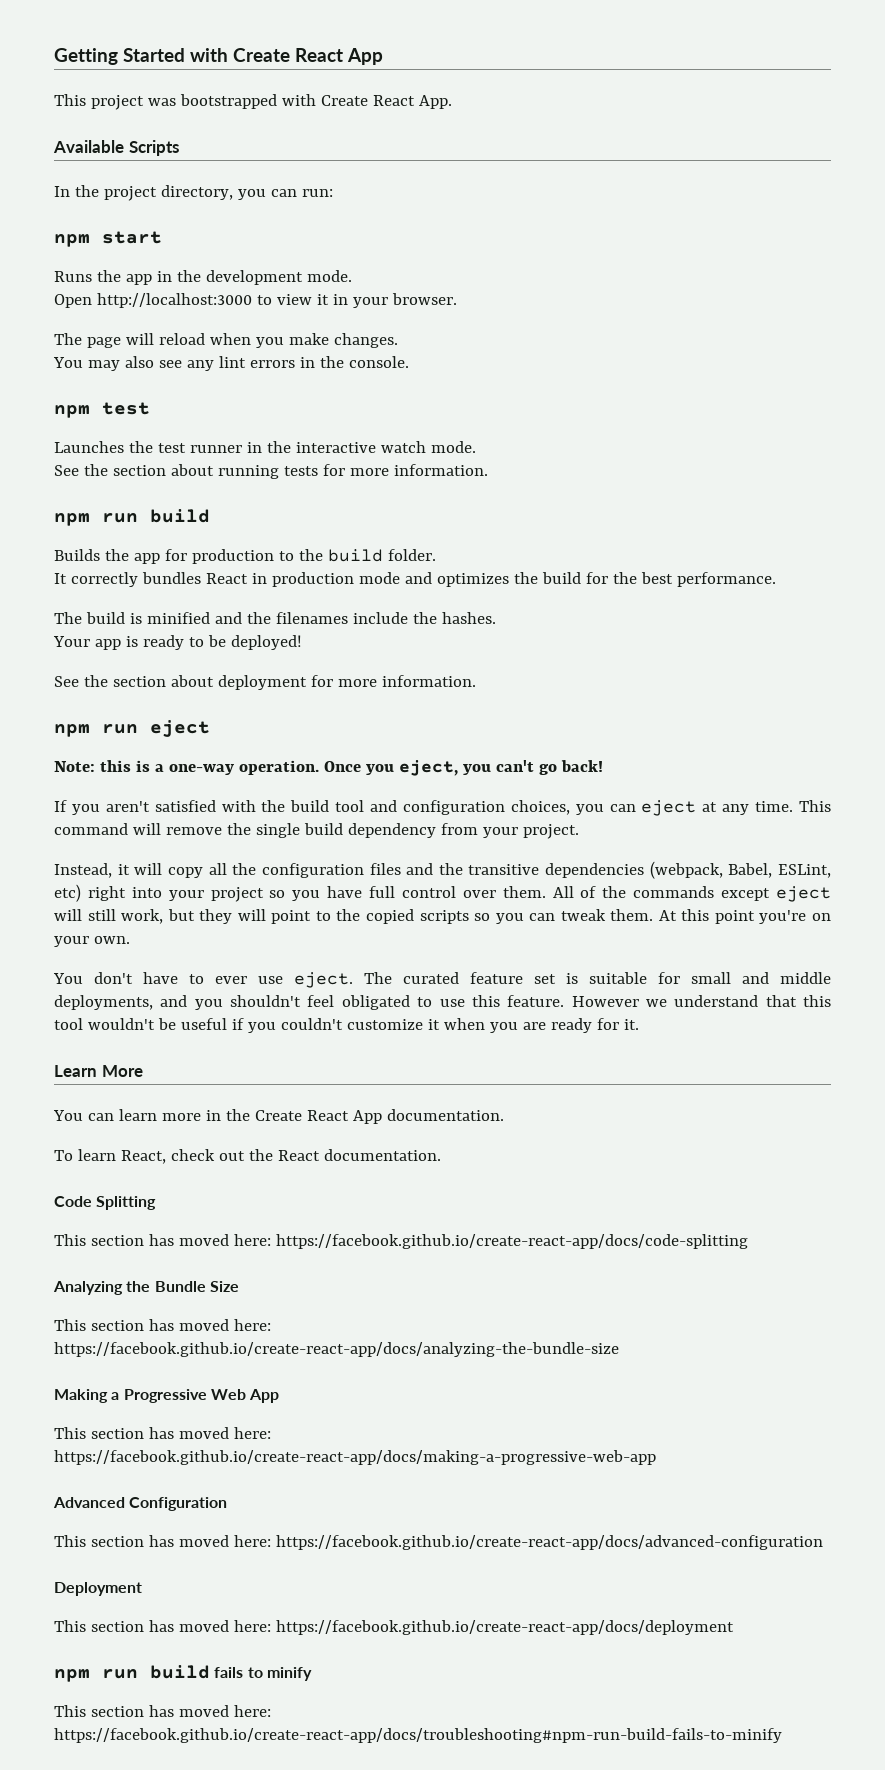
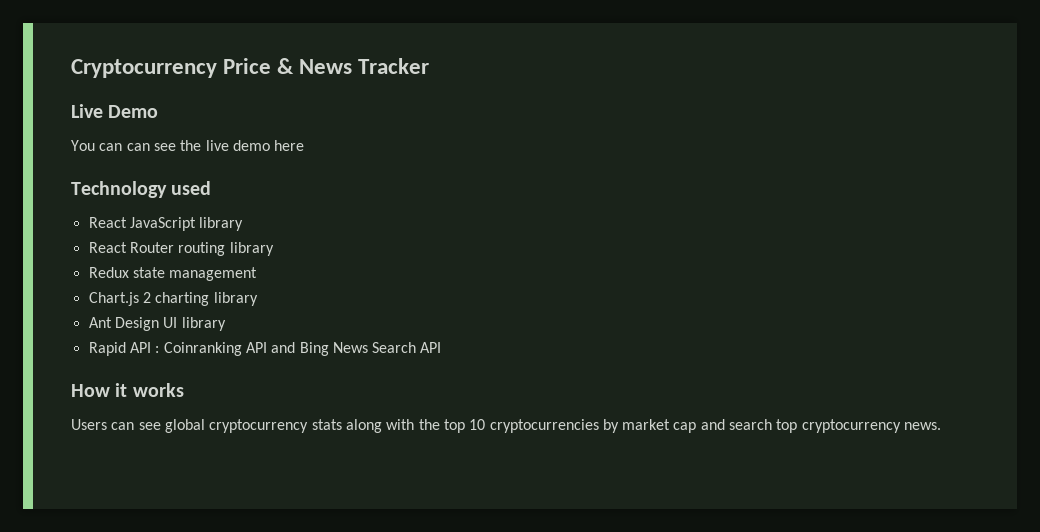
[54,48,383,65] [54,94,452,110] [53,140,179,156] [54,185,333,201] [54,231,162,247] [54,270,352,285] [54,293,457,308] [54,333,398,348] [53,356,409,371] [54,402,150,418] [54,441,476,453] [54,464,488,479] [54,509,210,526] [54,549,436,564] [54,572,776,587] [54,612,496,624] [53,635,302,650] [54,675,476,690] [54,720,210,737] [54,760,603,776] [54,800,831,816] [54,823,579,839] [54,861,831,879] [54,884,831,902] [54,909,831,924] [54,936,130,947] [53,972,831,988] [54,995,831,1010] [54,1018,639,1033] [54,1065,143,1077] [53,1109,504,1124] [54,1149,441,1164] [54,1196,157,1210] [54,1234,748,1249] [53,1281,239,1295] [54,1319,271,1331] [54,1342,619,1357] [54,1389,280,1403] [54,1427,271,1439] [54,1450,656,1465] [53,1497,228,1511] [54,1535,823,1550] [54,1582,142,1596] [54,1620,734,1635] [54,1665,312,1682] [54,1705,271,1717] [54,1728,782,1743] Getting Started with Create React App // This project was bootstrapped with Create React App. // Available Scripts // In the project directory, you can run: // npm start // Runs the app in the development mode. // Open http://localhost:3000 to view it in your browser. // The page will reload when you make changes. // You may also see any lint errors in the console. // npm test // Launches the test runner in the interactive watch mode. // See the section about running tests for more information. // npm run build // Builds the app for production to the build folder. // It correctly bundles React in production mode and optimizes the build for the best performance. // The build is minified and the filenames include the hashes. // Your app is ready to be deployed! // See the section about deployment for more information. // npm run eject // Note: this is a one-way operation. Once you eject, you can't go back! // If you aren't satisfied with the build tool and configuration choices, you can eject at any time. This command will remove the single build dependency from your project. // Instead, it will copy all the configuration files and the transitive dependencies (webpack, Babel, ESLint, etc) right into your project so you have full control over them. All of the commands except eject will still work, but they will point to the copied scripts so you can tweak them. At this point you're on your own. // You don't have to ever use eject. The curated feature set is suitable for small and middle deployments, and you shouldn't feel obligated to use this feature. However we understand that this tool wouldn't be useful if you couldn't customize it when you are ready for it. // Learn More // You can learn more in the Create React App documentation. // To learn React, check out the React documentation. // Code Splitting // This section has moved here: https://facebook.github.io/create-react-app/docs/code-splitting // Analyzing the Bundle Size // This section has moved here: https://facebook.github.io/create-react-app/docs/analyzing-the-bundle-size // Making a Progressive Web App // This section has moved here: https://facebook.github.io/create-react-app/docs/making-a-progressive-web-app // Advanced Configuration // This section has moved here: https://facebook.github.io/create-react-app/docs/advanced-configuration // Deployment // This section has moved here: https://facebook.github.io/create-react-app/docs/deployment // npm run build fails to minify // This section has moved here: https://facebook.github.io/create-react-app/docs/troubleshooting#npm-run-build-fails-to-minify -> [71,58,430,78] [71,104,159,118] [71,140,305,151] [71,181,212,198] [88,217,244,231] [88,242,274,256] [88,267,258,281] [88,292,258,306] [88,317,226,331] [88,342,442,356] [71,383,184,397] [71,419,942,433] Cryptocurrency Price & News Tracker // Live Demo // You can can see the live demo here // Technology used // React JavaScript library // React Router routing library // Redux state management // Chart.js 2 charting library // Ant Design UI library // Rapid API : Coinranking API and Bing News Search API // How it works // Users can see global cryptocurrency stats along with the top 10 cryptocurrencies by market cap and search top cryptocurrency news.

